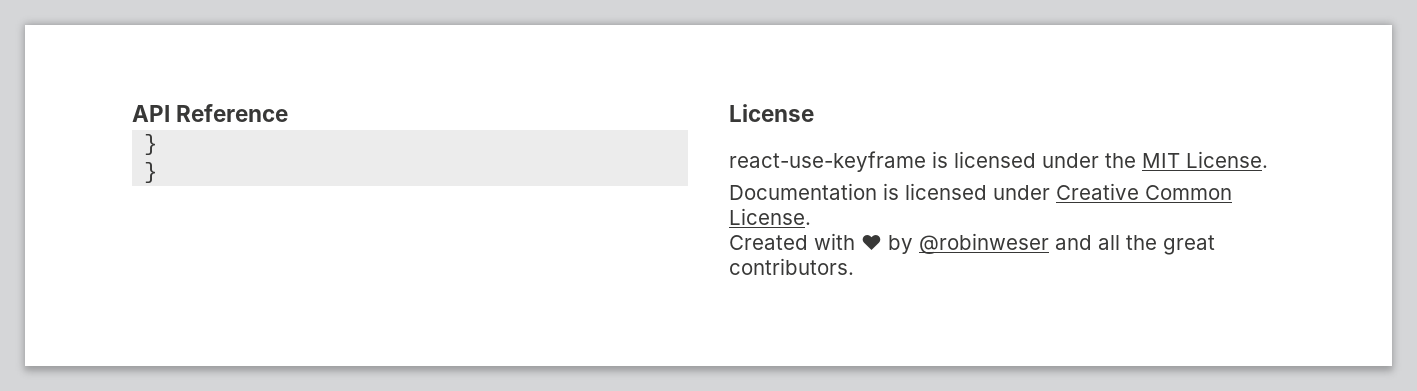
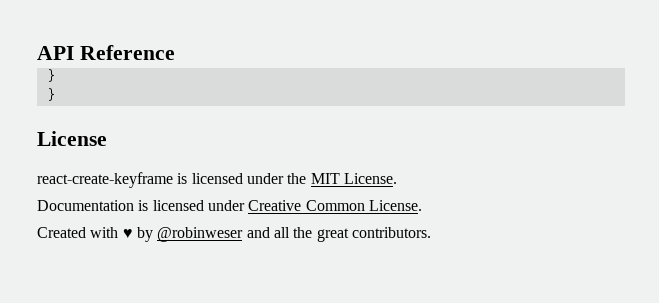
[729,151,926,172] react-use-keyframe -> [37,172,173,188] react-create-keyframe

